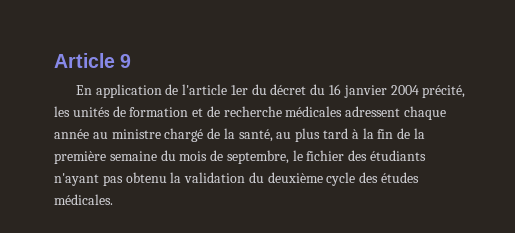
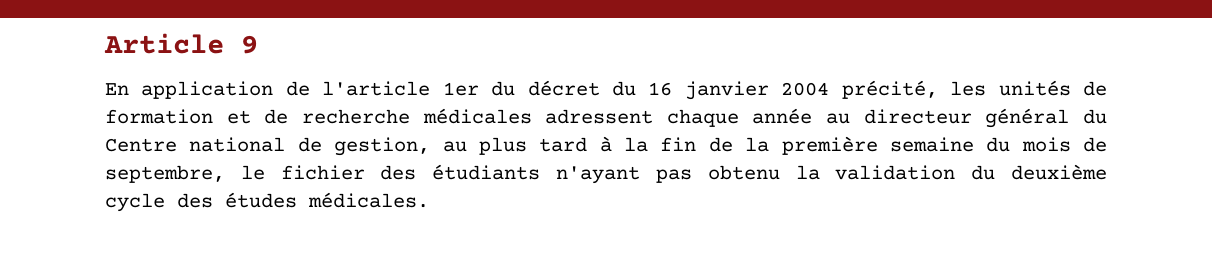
[111,128,273,142] ministre chargé de la santé, -> [863,108,1107,128] [105,137,431,156] directeur général du Centre national de gestion,

